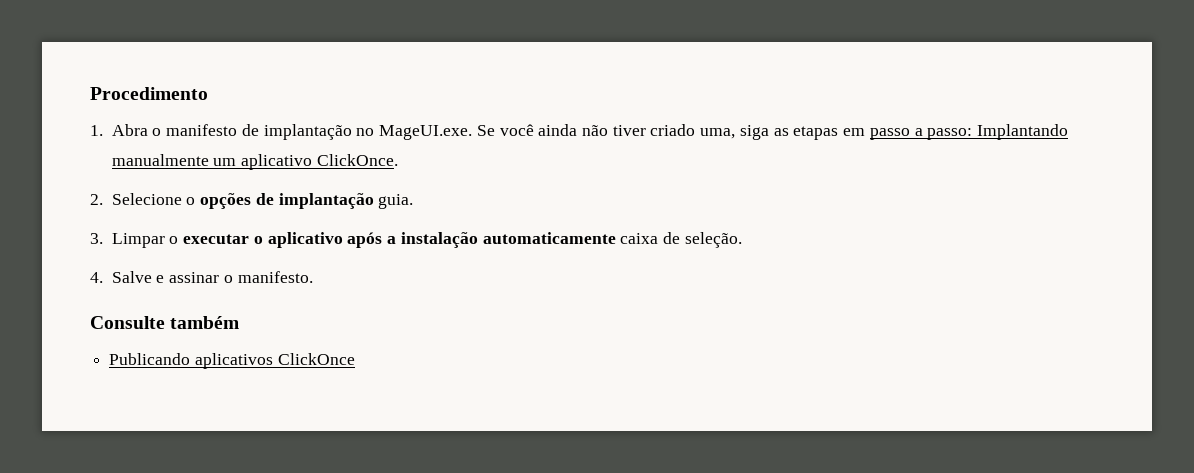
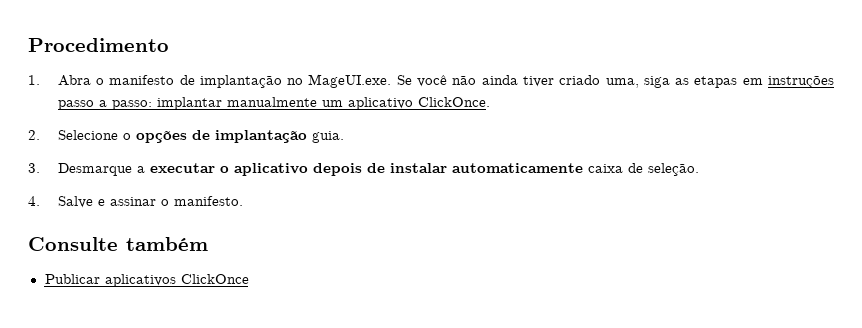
[538,124,609,136] ainda não -> [452,75,518,85] não ainda
(866, 132) none -> [768,75,834,88] instruções
[976,124,1068,140] Implantando -> [156,97,222,110] implantar
[111,233,179,248] Limpar o -> [57,163,145,176] Desmarque a
[347,232,478,248] após a instalação -> [312,163,447,176] depois de instalar
[109,353,191,365] Publicando -> [44,274,100,284] Publicar

